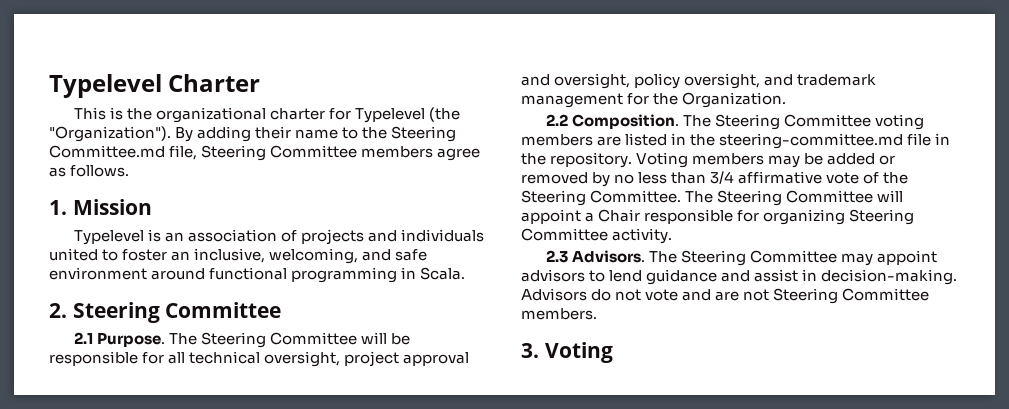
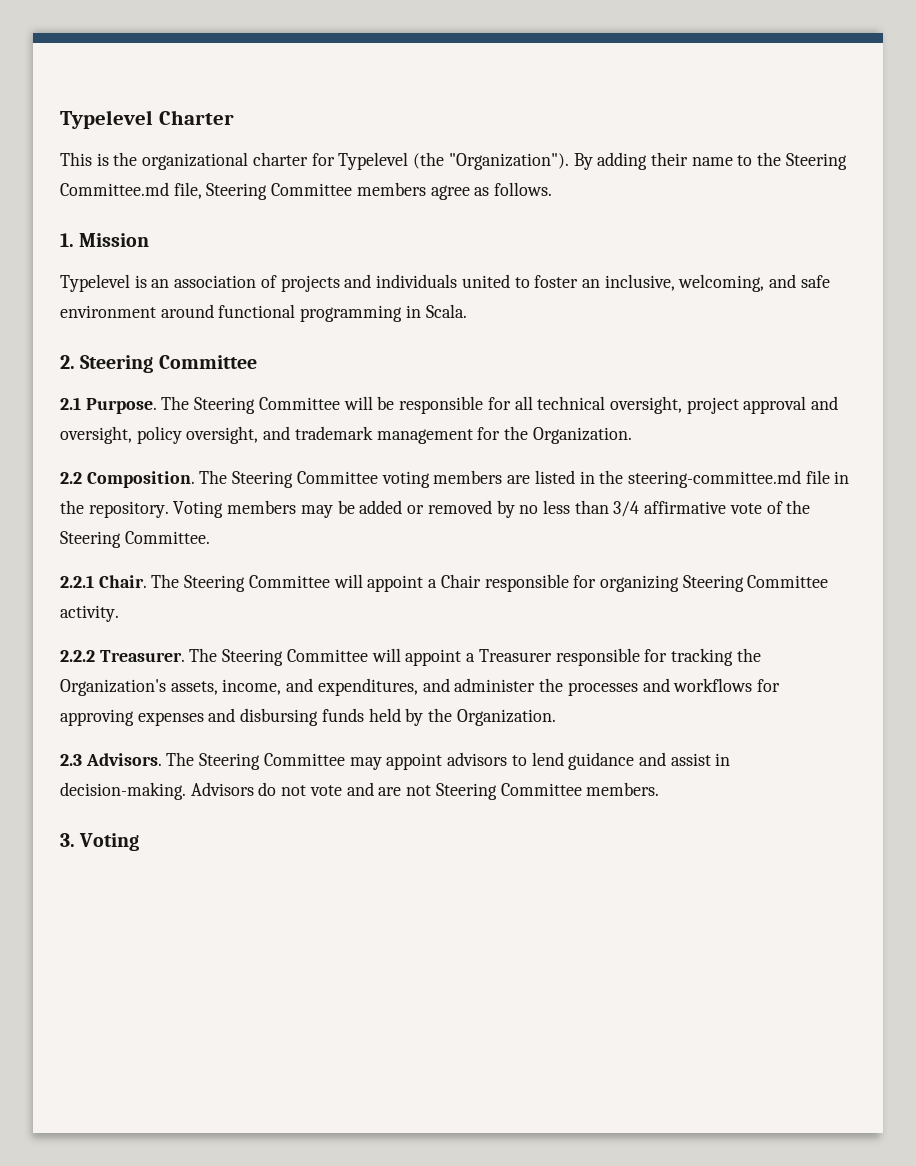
(682, 196) none -> [60,575,147,588] // 2.2.1 Chair.
(673, 236) none -> [60,648,761,666] [60,678,780,696] [60,708,556,726] // 2.2.2 Treasurer. The Steering Committee will appoint a Treasurer responsible for tracking the Organization's assets, income, and expenditures, and administer the processes and workflows for approving expenses and disbursing funds held by the Organization.

